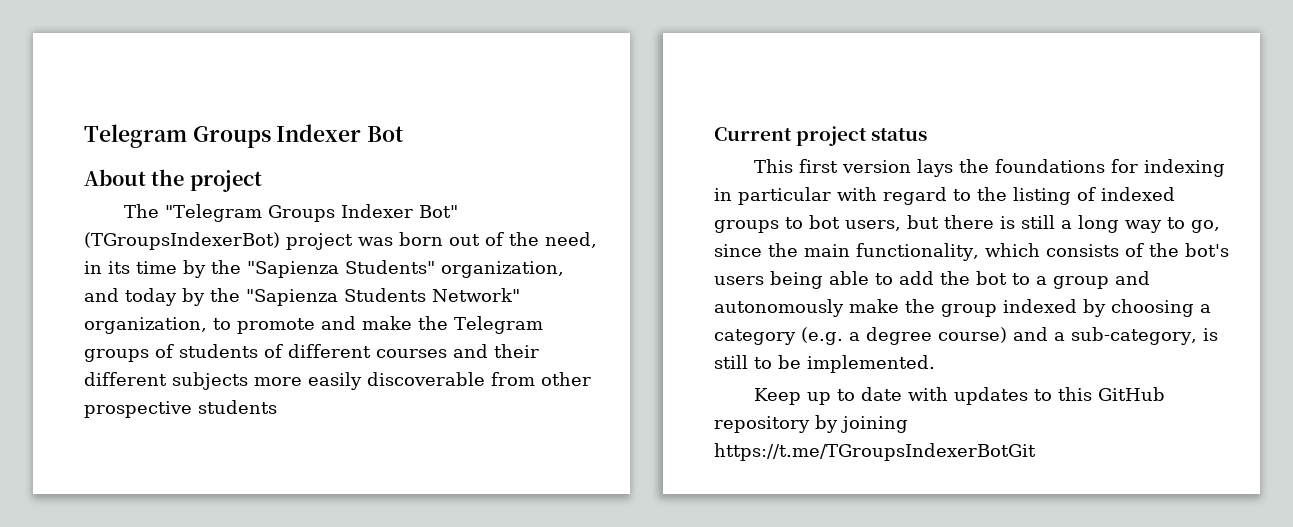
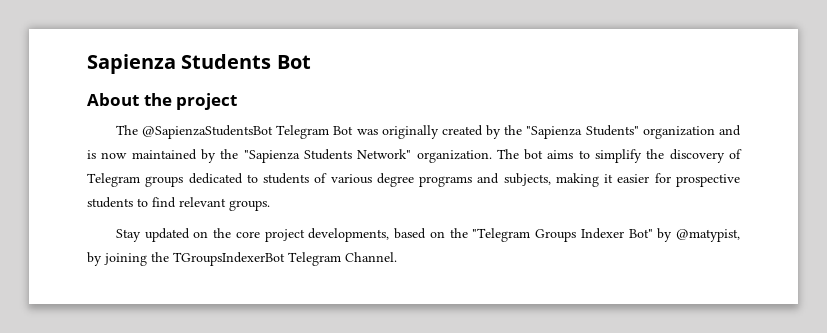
[84,124,362,148] Telegram Groups Indexer -> [87,54,272,74] Sapienza Students
[165,204,459,222] [84,232,597,250] [84,260,564,278] [84,288,177,306] "Telegram Groups Indexer Bot" (TGroupsIndexerBot) project was born out of the need, in its time by the "Sapienza Students" organization, and today -> [142,125,741,139] [87,149,197,160] @SapienzaStudentsBot Telegram Bot was originally created by the "Sapienza Students" organization and is now maintained
[84,316,543,334] [84,344,539,362] [84,372,591,390] [84,400,277,418] [714,126,928,146] [754,159,1226,177] [714,187,1175,205] [714,215,1220,233] [714,243,1229,261] [714,271,1150,289] [714,299,1211,317] [714,327,1218,345] [714,355,935,373] [754,387,1166,405] [714,415,908,433] [714,443,1036,461] organization, to promote and make the Telegram groups of students of different courses and their different subjects more easily discoverable from other prospective students // Current project status // This first version lays the foundations for indexing in particular with regard to the listing of indexed groups to bot users, but there is still a long way to go, since the main functionality, which consists of the bot's users being able to add the bot to a group and autonomously make the group indexed by choosing a category (e.g. a degree course) and a sub-category, is still to be implemented. // Keep up to date with updates to this GitHub repository by joining https://t.me/TGroupsIndexerBotGit -> [416,149,742,163] [87,173,740,187] [87,197,270,211] [115,228,741,242] [87,252,397,266] organization. The bot aims to simplify the discovery of Telegram groups dedicated to students of various degree programs and subjects, making it easier for prospective students to find relevant groups. // Stay updated on the core project developments, based on the "Telegram Groups Indexer Bot" by @matypist, by joining the TGroupsIndexerBot Telegram Channel.

